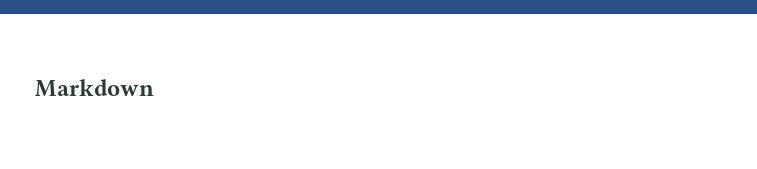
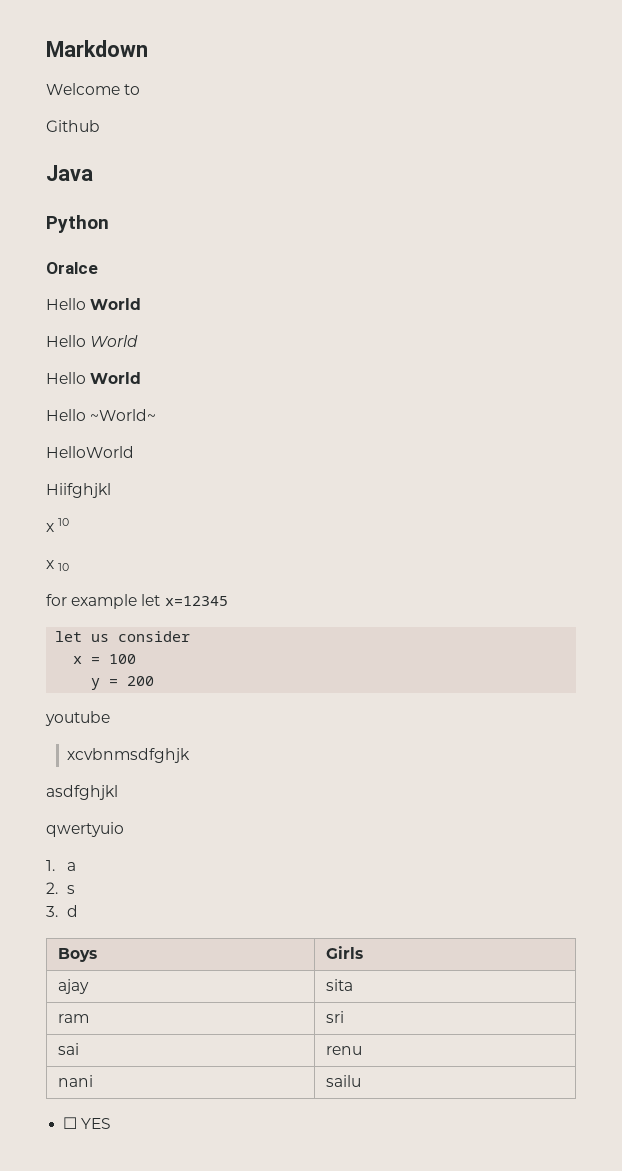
(154, 88) none -> [46,83,141,95] [46,120,100,132] [46,165,93,181] [46,215,109,233] [46,262,98,274] [46,298,142,310] [46,335,139,347] [46,372,142,384] [46,409,157,421] [46,446,134,458] [46,483,111,498] [46,518,70,532] [46,560,70,571] [46,594,228,609] [55,631,191,642] [73,654,137,664] [91,676,155,690] [45,711,110,726] [67,748,191,763] [46,785,118,800] [46,822,124,837] [46,860,77,871] [46,882,76,894] [46,905,79,917] [58,948,98,962] [326,946,364,959] [58,979,90,994] [326,979,354,991] [58,1014,90,1023] [326,1011,345,1023] [58,1043,80,1055] [326,1046,363,1055] [58,1075,94,1087] [326,1075,362,1087] [63,1117,112,1129] // Welcome to // Github // Java // Python // Oralce // Hello World // Hello World // Hello World // Hello ~World~ // HelloWorld // Hiifghjkl // x 10 // x 10 // for example let x=12345 // let us consider // x = 100 // y = 200 // youtube // xcvbnmsdfghjk // asdfghjkl // qwertyuio // 1. a // 2. s // 3. d // Boys | Girls // ajay | sita // ram | sri // sai | renu // nani | sailu // ☐ YES

